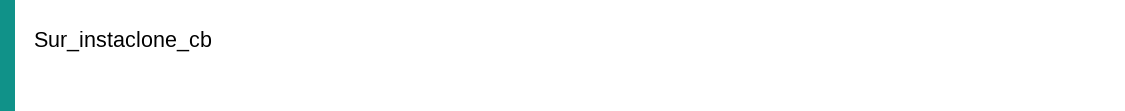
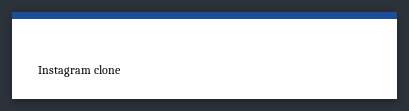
[34,31,212,52] Sur_instaclone_cb -> [38,65,122,77] Instagram clone

